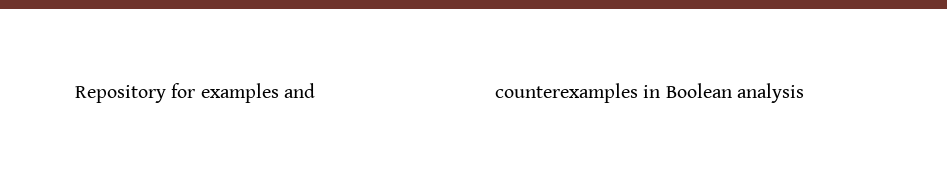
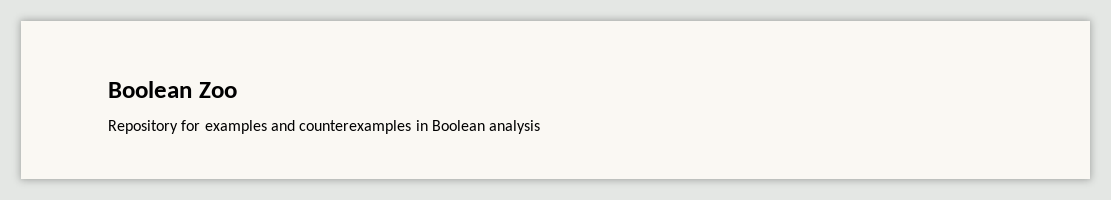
(75, 94) none -> [108,81,237,98] Boolean Zoo //

